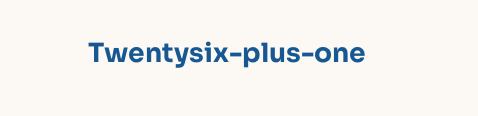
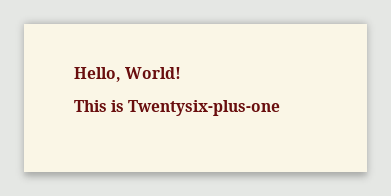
(88, 54) none -> [74,67,182,82] [74,100,125,112] Hello, World! // This is

